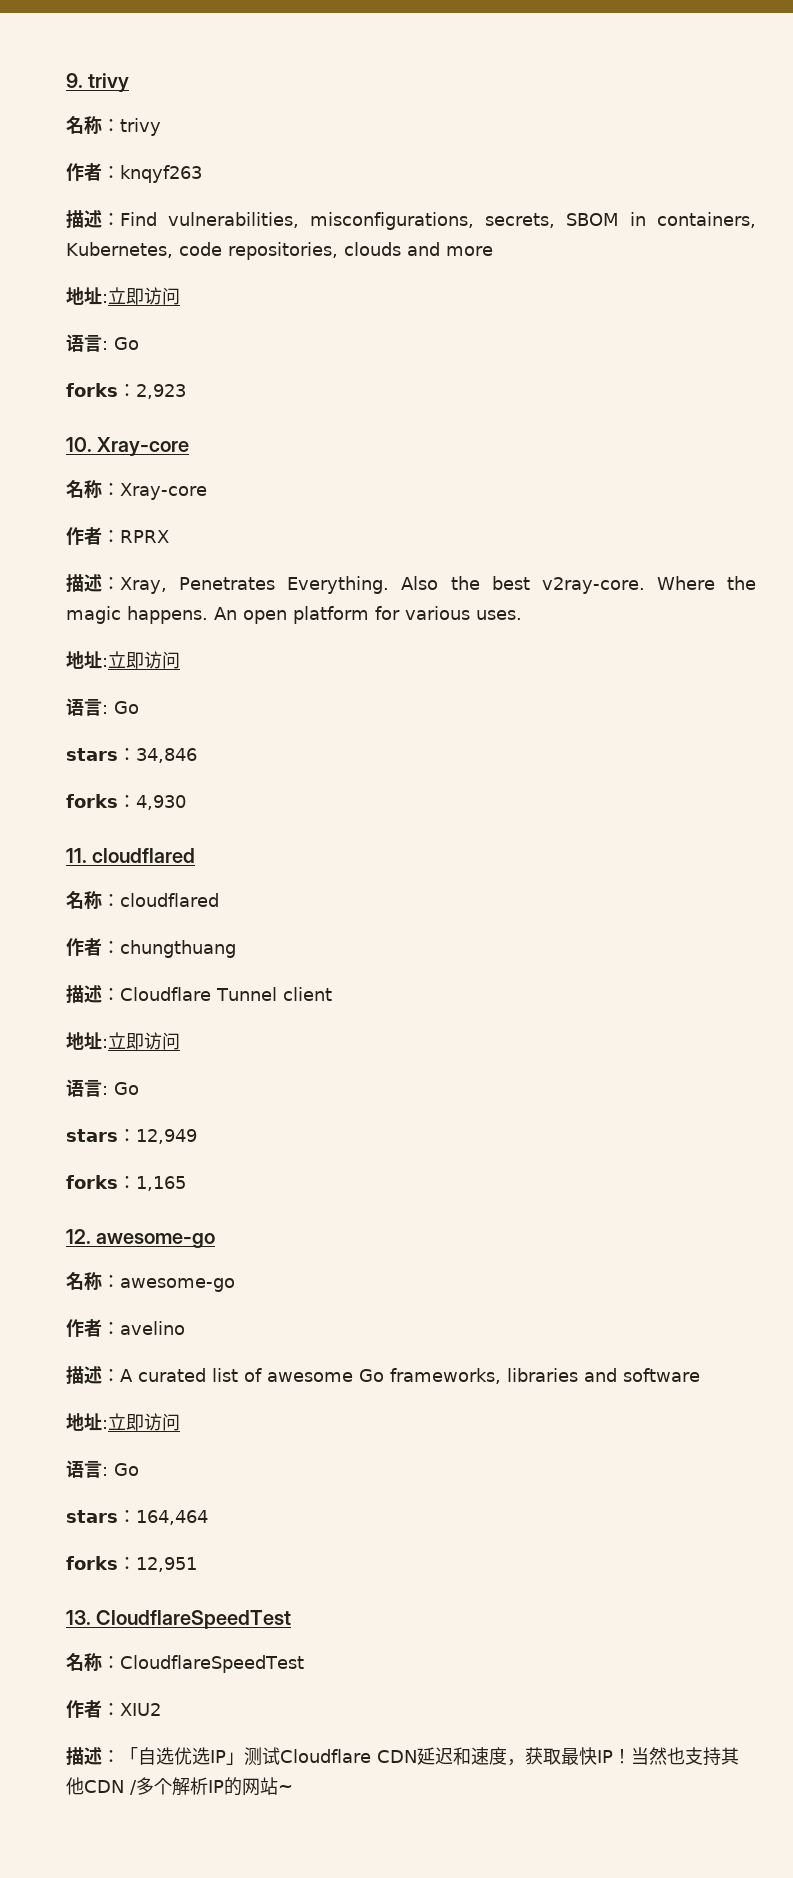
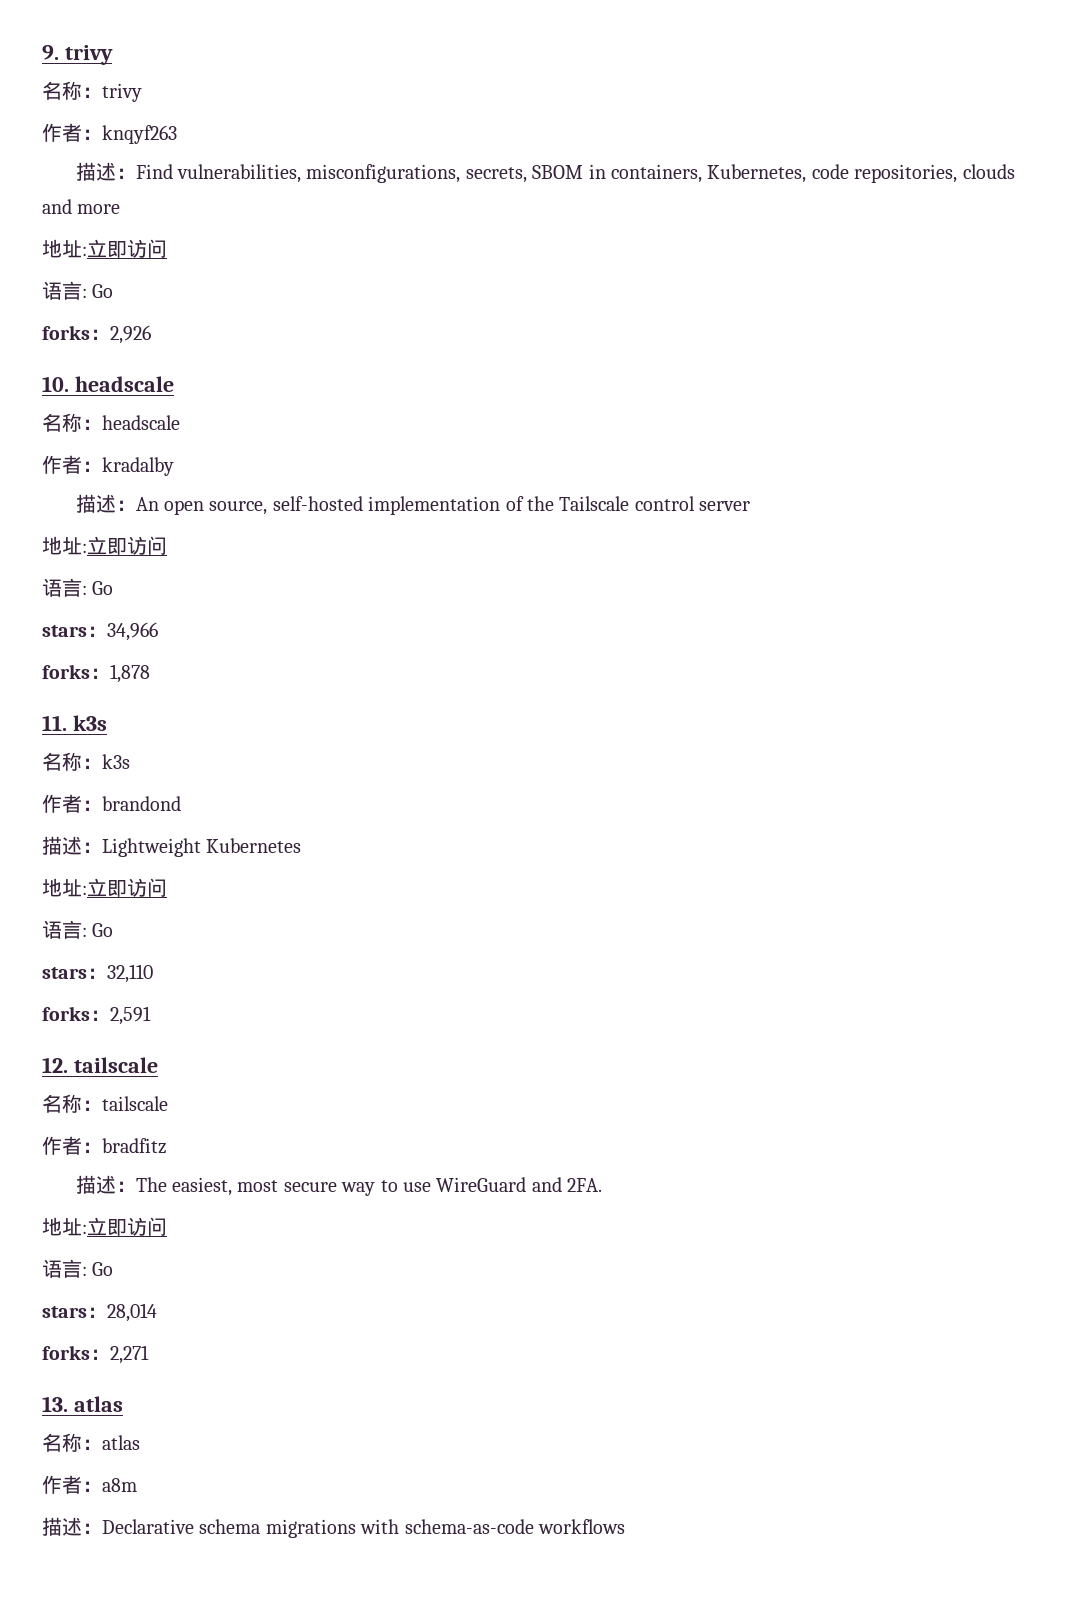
[136,384,186,399] 2,923 -> [110,325,151,344] 2,926
[97,437,190,457] [66,480,207,500] [66,527,169,545] [66,574,756,594] [66,606,522,624] [66,651,180,669] [66,698,139,716] [66,748,197,763] [66,794,186,810] Xray-core // 名称：Xray-core // 作者：RPRX // 描述：Xray, Penetrates Everything. Also the best v2ray-core. Where the magic happens. An open platform for various uses. // 地址:立即访问 // 语言: Go // stars：34,846 // forks：4,930 -> [74,376,174,392] [42,413,180,432] [42,455,174,476] [75,494,751,515] [42,536,167,555] [42,578,114,597] [42,622,158,641] [42,664,150,683] headscale // 名称：headscale // 作者：kradalby // 描述：An open source, self-hosted implementation of the Tailscale control server // 地址:立即访问 // 语言: Go // stars：34,966 // forks：1,878
[92,848,196,863] [66,891,219,910] [66,938,236,958] [66,985,332,1003] [66,1032,180,1050] [66,1079,139,1097] [66,1129,197,1144] [66,1175,186,1191] cloudflared // 名称：cloudflared // 作者：chungthuang // 描述：Cloudflare Tunnel client // 地址:立即访问 // 语言: Go // stars：12,949 // forks：1,165 -> [72,715,107,731] [42,752,130,771] [42,794,181,813] [42,836,302,857] [42,878,167,897] [42,920,114,939] [42,964,153,983] [42,1006,151,1025] k3s // 名称：k3s // 作者：brandond // 描述：Lightweight Kubernetes // 地址:立即访问 // 语言: Go // stars：32,110 // forks：2,591
[96,1233,216,1248] [66,1272,235,1292] [66,1319,185,1337] [66,1366,700,1384] [66,1413,180,1431] [66,1460,139,1478] [66,1510,208,1525] [66,1556,197,1572] awesome-go // 名称：awesome-go // 作者：avelino // 描述：A curated list of awesome Go frameworks, libraries and software // 地址:立即访问 // 语言: Go // stars：164,464 // forks：12,951 -> [73,1057,158,1073] [42,1094,168,1113] [42,1136,167,1155] [75,1175,603,1196] [42,1217,167,1236] [42,1259,114,1278] [42,1303,157,1322] [42,1345,149,1364] tailscale // 名称：tailscale // 作者：bradfitz // 描述：The easiest, most secure way to use WireGuard and 2FA. // 地址:立即访问 // 语言: Go // stars：28,014 // forks：2,271
[96,1610,292,1629] [66,1653,304,1673] [66,1700,161,1718] [66,1747,739,1766] [66,1777,293,1796] CloudflareSpeedTest // 名称：CloudflareSpeedTest // 作者：XIU2 // 描述：「自选优选IP」测试Cloudflare CDN延迟和速度，获取最快IP！当然也支持其他CDN /多个解析IP的网站~ -> [73,1396,123,1412] [42,1433,140,1452] [42,1475,137,1494] [42,1517,625,1538] atlas // 名称：atlas // 作者：a8m // 描述：Declarative schema migrations with schema-as-code workflows

